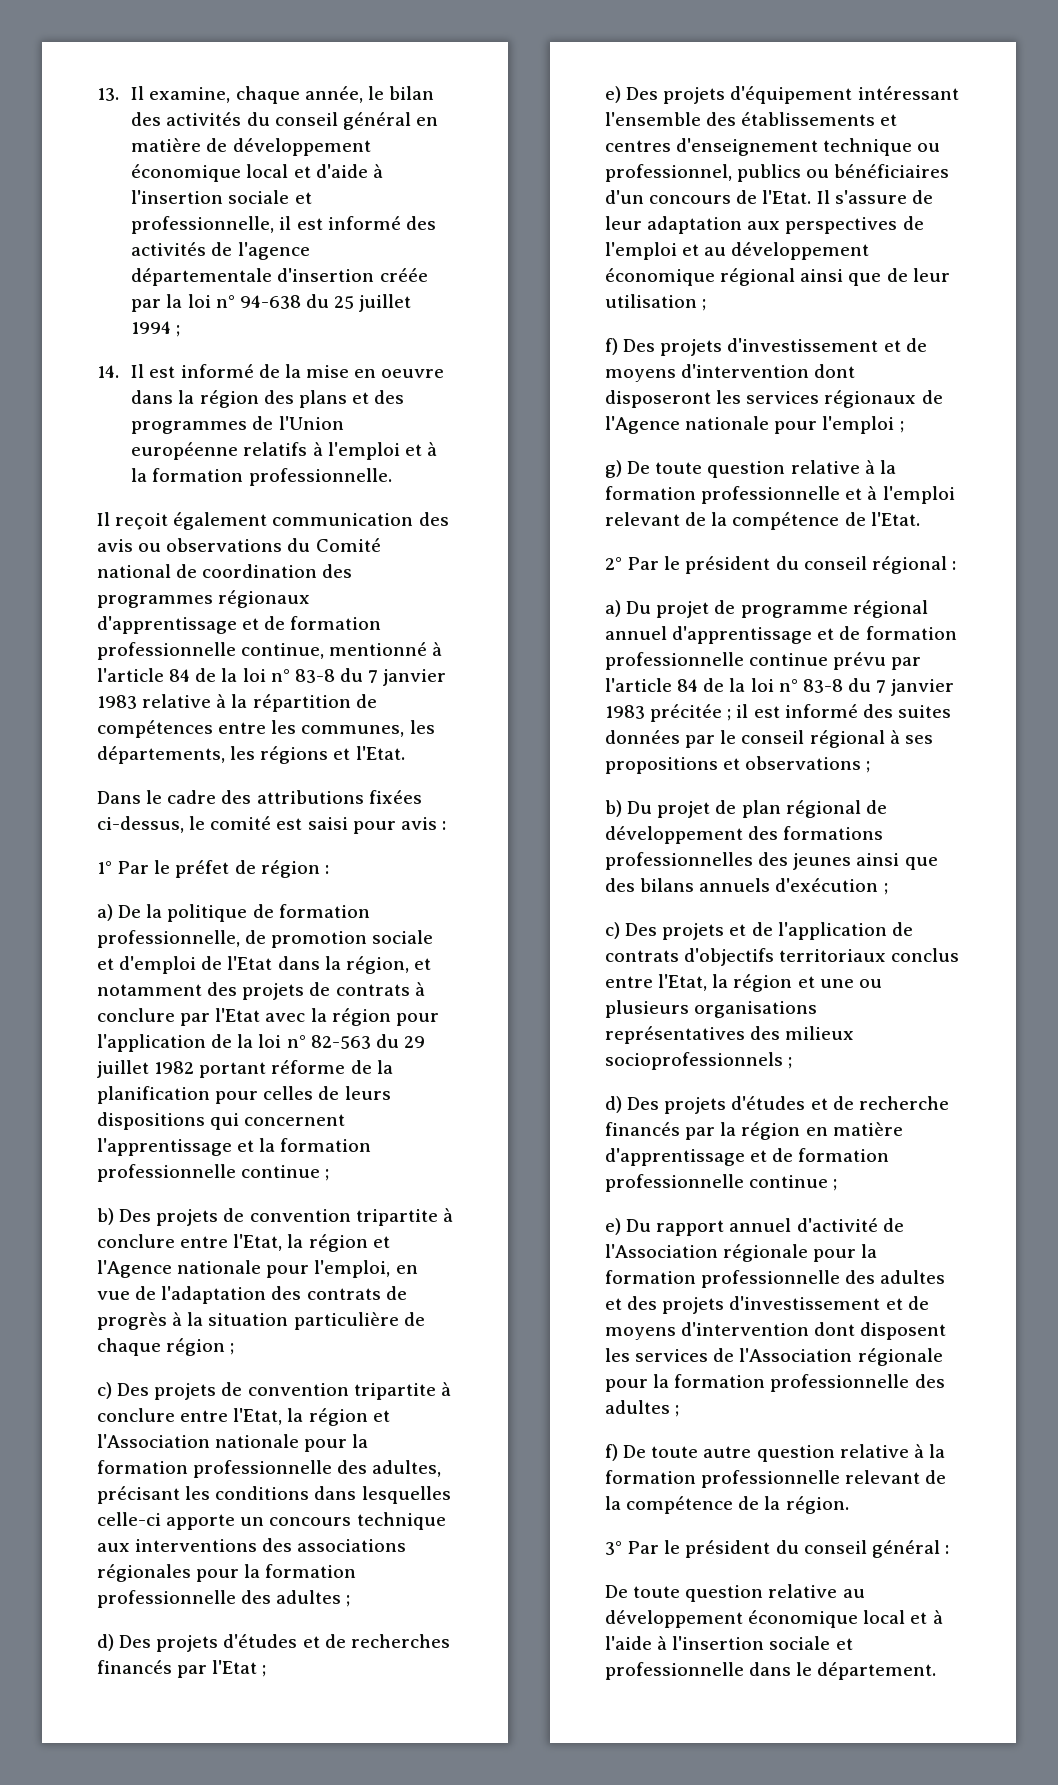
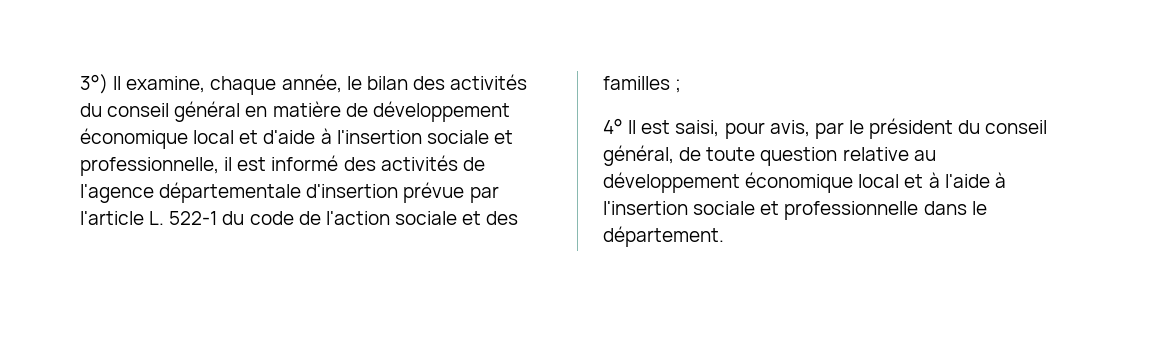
[97,88,119,101] 13. -> [80,74,108,94] 3°)
[379,268,428,282] [131,294,412,312] [131,321,181,337] [97,365,119,378] créée par la loi n° 94-638 du 25 juillet 1994 ; // 14. -> [403,182,499,203] [80,211,519,225] [603,76,682,93] [603,118,623,134] prévue par l'article L. 522-1 du code de l'action sociale et des familles ; // 4°
[180,364,445,378] [131,390,405,408] [131,416,344,434] [131,442,437,460] [131,468,392,486] [97,512,449,530] [97,538,381,552] [97,564,353,578] [97,590,311,608] [97,616,382,634] [97,642,443,660] [97,668,447,686] [97,694,377,712] [97,720,435,738] [97,746,405,764] [97,790,422,804] [97,816,446,834] [97,860,329,878] [97,904,370,922] [97,930,434,948] [97,956,431,974] [97,982,425,1000] [97,1008,439,1026] [97,1034,425,1052] [97,1060,393,1078] [97,1086,391,1104] [97,1112,346,1130] [97,1138,372,1156] [97,1164,330,1182] [97,1208,453,1226] [97,1234,390,1252] [97,1260,418,1278] [97,1286,407,1304] [97,1312,425,1330] [97,1338,235,1356] [97,1382,451,1400] [97,1408,390,1426] [97,1434,369,1452] [97,1460,442,1478] [97,1486,451,1504] [97,1512,446,1530] [97,1538,407,1552] [97,1564,357,1582] [97,1590,351,1608] [97,1634,450,1652] [97,1660,267,1678] [605,86,959,104] [605,112,898,126] [605,138,941,156] [605,164,950,182] [605,190,933,204] [605,216,924,234] [605,242,870,260] [605,268,950,286] [605,294,707,311] [605,338,927,356] [605,364,856,382] [605,390,943,408] [605,416,904,434] [605,460,896,478] [605,486,955,504] [605,512,920,530] [605,556,956,574] [605,600,928,618] [605,626,957,644] [605,652,922,670] [605,678,955,696] [605,704,951,722] [605,730,933,748] [605,756,871,774] [605,800,887,818] [605,826,884,844] [605,852,938,870] [605,878,888,895] [605,922,913,940] [605,948,960,966] [605,974,882,992] [605,1000,818,1018] [605,1026,855,1044] [605,1052,793,1070] [605,1096,949,1114] [605,1122,903,1140] [605,1148,890,1166] [605,1174,838,1192] [605,1218,904,1236] [605,1244,878,1262] [605,1270,946,1288] [605,1296,929,1314] [605,1322,947,1340] [605,1348,943,1366] [605,1374,945,1392] [605,1400,680,1417] [605,1444,945,1462] [605,1470,947,1488] [605,1496,849,1514] [605,1540,949,1558] [605,1585,628,1598] informé de la mise en oeuvre dans la région des plans et des programmes de l'Union européenne relatifs à l'emploi et à la formation professionnelle. // Il reçoit également communication des avis ou observations du Comité national de coordination des programmes régionaux d'apprentissage et de formation professionnelle continue, mentionné à l'article 84 de la loi n° 83-8 du 7 janvier 1983 relative à la répartition de compétences entre les communes, les départements, les régions et l'Etat. // Dans le cadre des attributions fixées ci-dessus, le comité est saisi pour avis : // 1° Par le préfet de région : // a) De la politique de formation professionnelle, de promotion sociale et d'emploi de l'Etat dans la région, et notamment des projets de contrats à conclure par l'Etat avec la région pour l'application de la loi n° 82-563 du 29 juillet 1982 portant réforme de la planification pour celles de leurs dispositions qui concernent l'apprentissage et la formation professionnelle continue ; // b) Des projets de convention tripartite à conclure entre l'Etat, la région et l'Agence nationale pour l'emploi, en vue de l'adaptation des contrats de progrès à la situation particulière de chaque région ; // c) Des projets de convention tripartite à conclure entre l'Etat, la région et l'Association nationale pour la formation professionnelle des adultes, précisant les conditions dans lesquelles celle-ci apporte un concours technique aux interventions des associations régionales pour la formation professionnelle des adultes ; // d) Des projets d'études et de recherches financés par l'Etat ; // e) Des projets d'équipement intéressant l'ensemble des établissements et centres d'enseignement technique ou professionnel, publics ou bénéficiaires d'un concours de l'Etat. Il s'assure de leur adaptation aux perspectives de l'emploi et au développement économique régional ainsi que de leur utilisation ; // f) Des projets d'investissement et de moyens d'intervention dont disposeront les services régionaux de l'Agence nationale pour l'emploi ; // g) De toute question relative à la formation professionnelle et à l'emploi relevant de la compétence de l'Etat. // 2° Par le président du conseil régional : // a) Du projet de programme régional annuel d'apprentissage et de formation professionnelle continue prévu par l'article 84 de la loi n° 83-8 du 7 janvier 1983 précitée ; il est informé des suites données par le conseil régional à ses propositions et observations ; // b) Du projet de plan régional de développement des formations professionnelles des jeunes ainsi que des bilans annuels d'exécution ; // c) Des projets et de l'application de contrats d'objectifs territoriaux conclus entre l'Etat, la région et une ou plusieurs organisations représentatives des milieux socioprofessionnels ; // d) Des projets d'études et de recherche financés par la région en matière d'apprentissage et de formation professionnelle continue ; // e) Du rapport annuel d'activité de l'Association régionale pour la formation professionnelle des adultes et des projets d'investissement et de moyens d'intervention dont disposent les services de l'Association régionale pour la formation professionnelle des adultes ; // f) De toute autre question relative à la formation professionnelle relevant de la compétence de la région. // 3° Par le président du conseil général : // De -> [675,118,1048,139] [603,145,702,166] saisi, pour avis, par le président du conseil général, de

